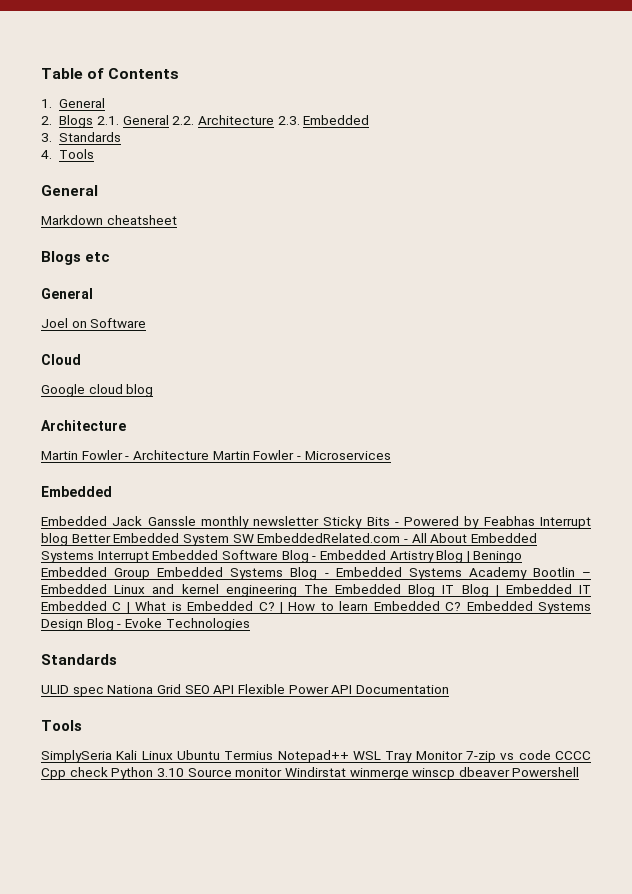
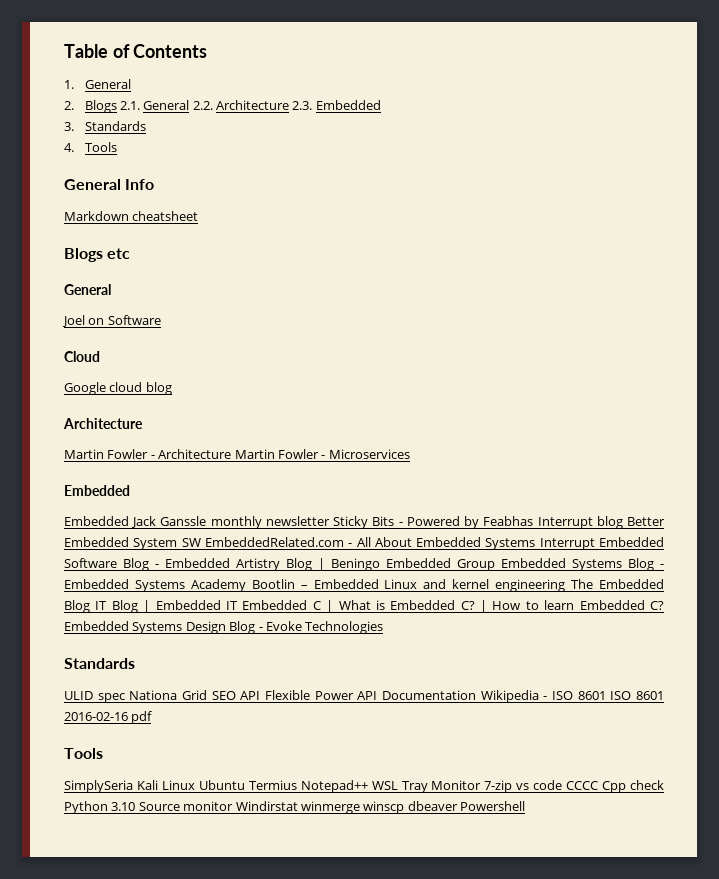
(98, 190) none -> [125,179,155,190] Info
(449, 689) none -> [480,690,664,703] [64,711,153,724] Wikipedia - ISO 8601 ISO 8601 2016-02-16 pdf

